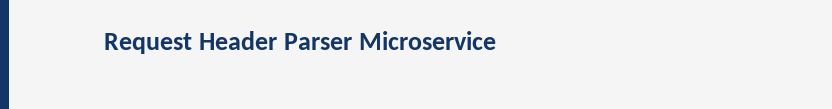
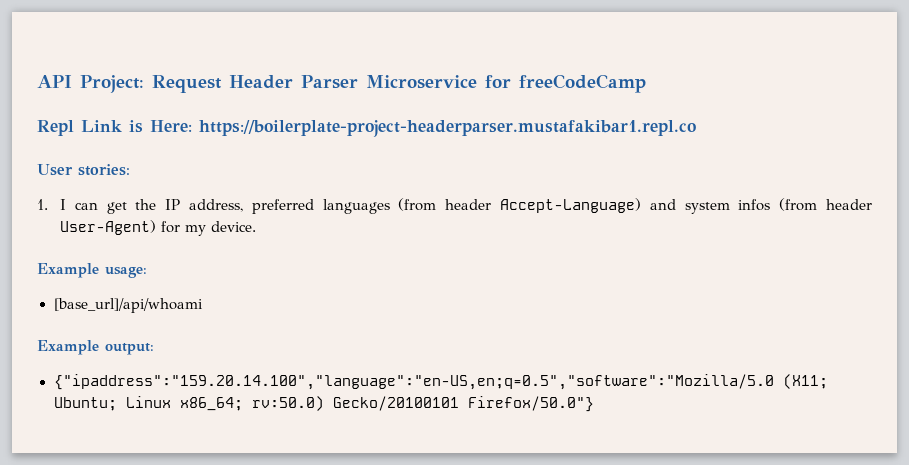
(104, 43) none -> [37,75,144,93] API Project:
(496, 40) none -> [485,74,646,93] [37,120,696,137] [37,164,130,176] [37,198,872,214] [59,220,256,236] [37,263,147,278] [53,298,203,313] [37,340,154,355] [53,374,828,390] [53,396,594,412] for freeCodeCamp // Repl Link is Here: https://boilerplate-project-headerparser.mustafakibar1.repl.co // User stories: // 1. I can get the IP address, preferred languages (from header Accept-Language) and system infos (from header User-Agent) for my device. // Example usage: // [base_url]/api/whoami // Example output: // {"ipaddress":"159.20.14.100","language":"en-US,en;q=0.5","software":"Mozilla/5.0 (X11; Ubuntu; Linux x86_64; rv:50.0) Gecko/20100101 Firefox/50.0"}

